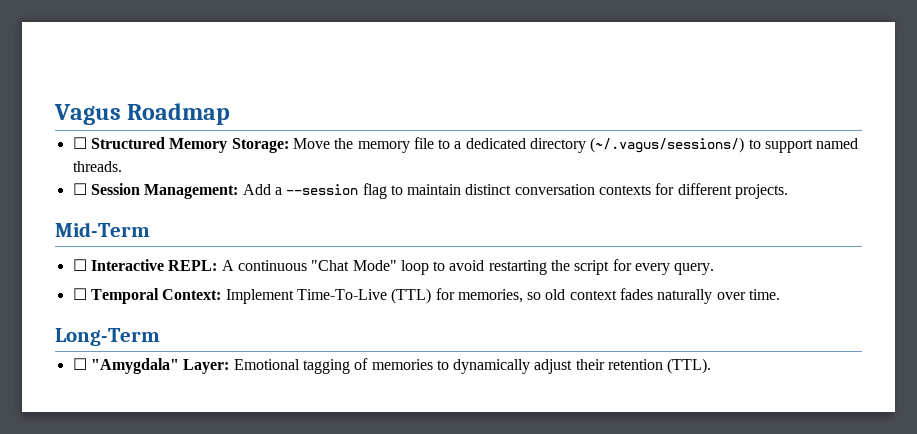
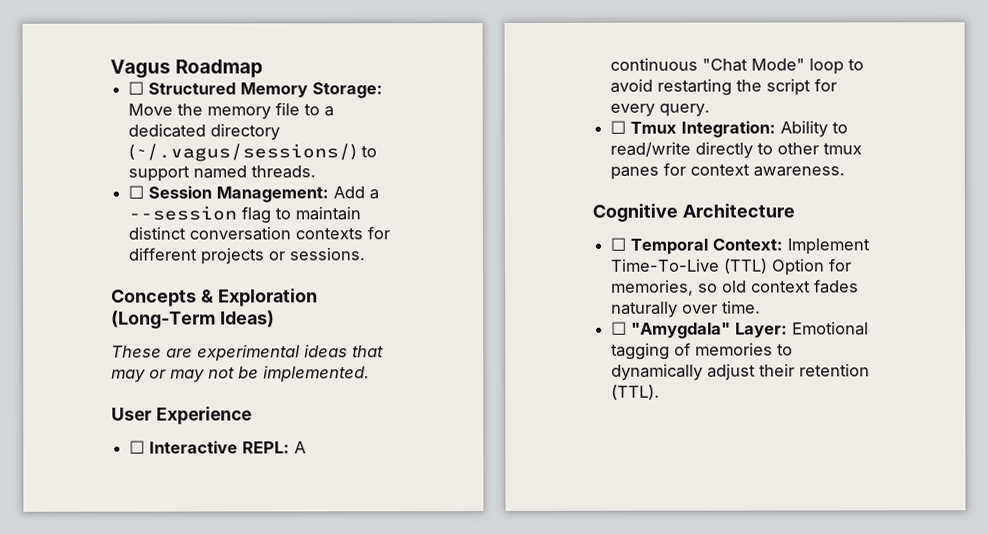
[735,184,789,199] [55,222,150,237] projects. // Mid-Term -> [200,247,366,265] [111,288,318,307] [111,310,275,329] [111,344,384,362] [111,365,370,383] [111,406,252,425] projects or sessions. // Concepts & Exploration (Long-Term Ideas) // These are experimental ideas that may or may not be implemented. // User Experience
(715, 269) none -> [610,120,849,138] [610,141,863,159] [610,162,846,180] [592,203,795,222] // ☐ Tmux Integration: Ability to read/write directly to other tmux panes for context awareness. // Cognitive Architecture
(432, 296) none -> [771,258,826,276] Option
[55,328,160,346] // Long-Term -> (762, 307) none

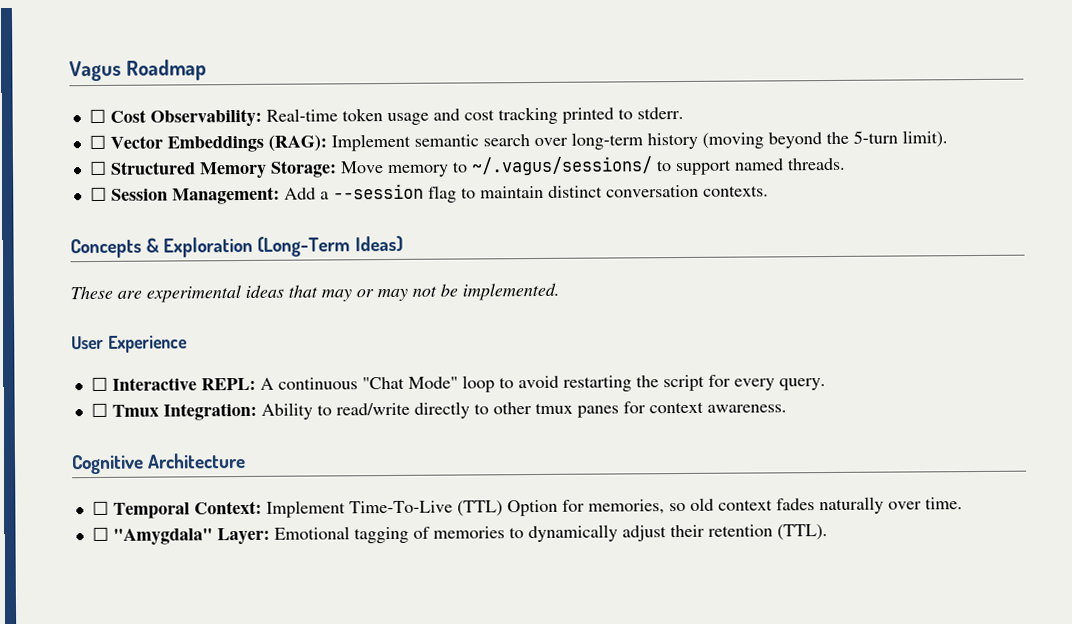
(264, 68) none -> [88,106,684,127] [88,130,948,153] // ☐ Cost Observability: Real-time token usage and cost tracking printed to stderr. // ☐ Vector Embeddings (RAG): Implement semantic search over long-term history (moving beyond the 5-turn limit).
[177,102,335,120] [128,123,281,141] [128,143,358,162] the memory file to a dedicated directory (~/.vagus/sessions/) -> [386,156,653,178] memory to ~/.vagus/sessions/
[295,226,391,240] [128,247,366,265] contexts for different projects or sessions. -> [702,185,769,197] contexts.

